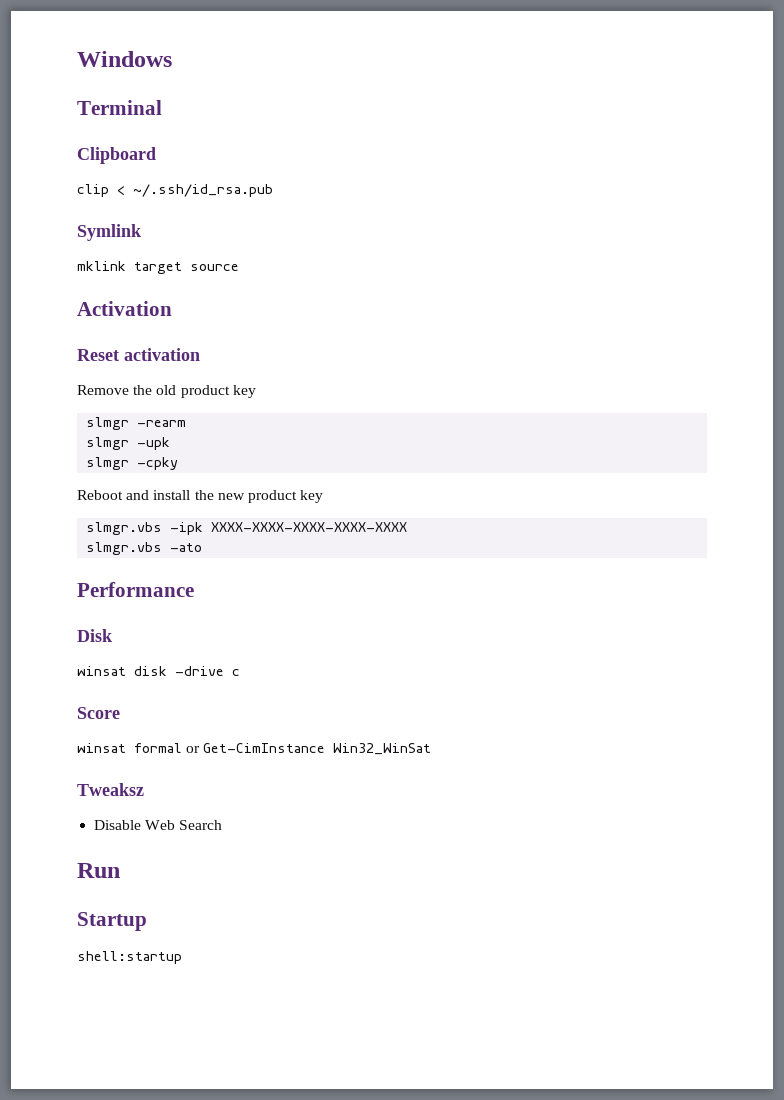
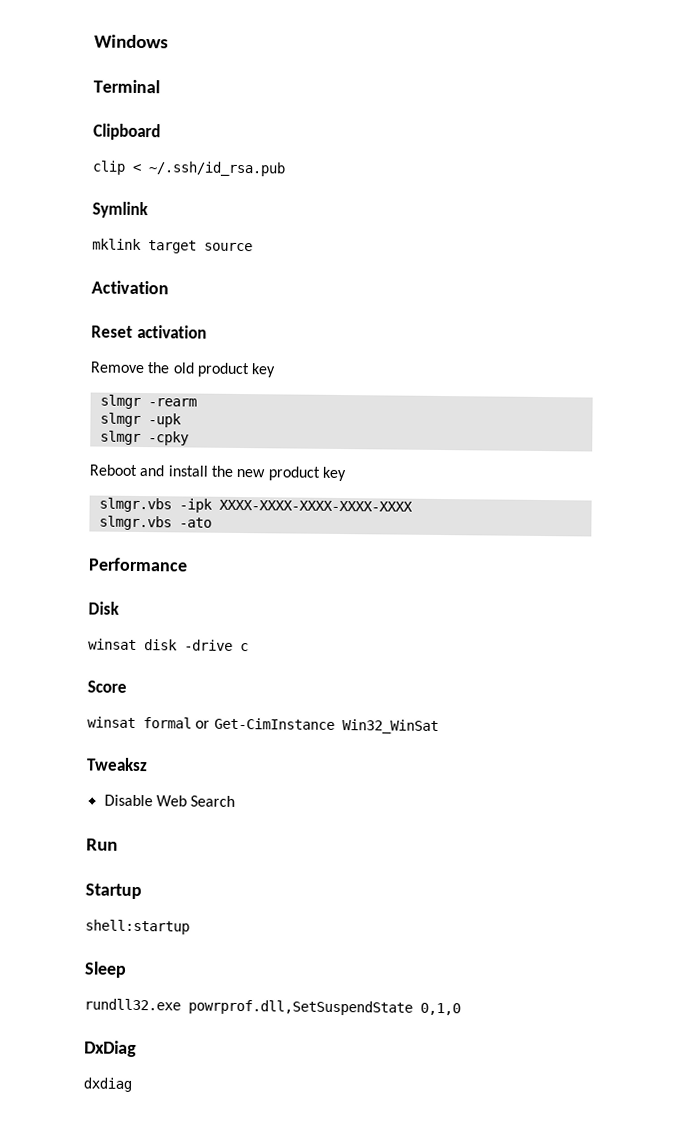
(182, 957) none -> [84,961,127,978] [84,998,461,1016] [84,1040,137,1057] [83,1077,132,1092] // Sleep // rundll32.exe powrprof.dll,SetSuspendState 0,1,0 // DxDiag // dxdiag

